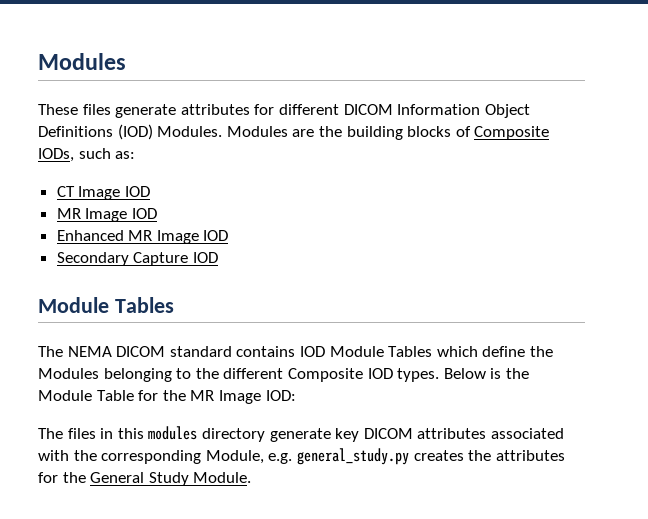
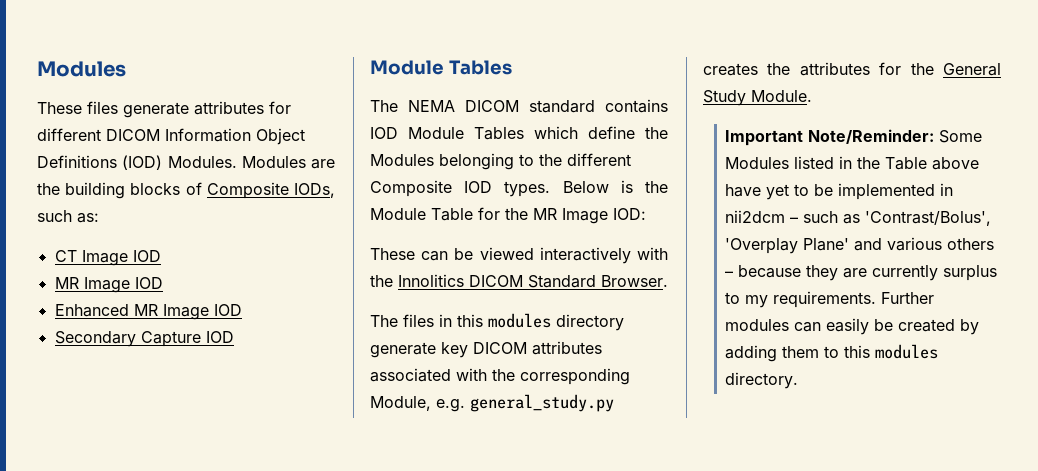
(296, 395) none -> [370,247,668,264] [370,274,668,288] // These can be viewed interactively with the Innolitics DICOM Standard Browser.
(252, 477) none -> [725,129,983,146] [725,156,980,170] [725,183,954,200] [725,210,992,226] [725,237,995,254] [725,265,998,281] [725,291,935,308] [725,318,980,335] [725,344,939,362] [725,372,799,389] // Important Note/Reminder: Some Modules listed in the Table above have yet to be implemented in nii2dcm – such as 'Contrast/Bolus', 'Overplay Plane' and various others – because they are currently surplus to my requirements. Further modules can easily be created by adding them to this modules directory.

